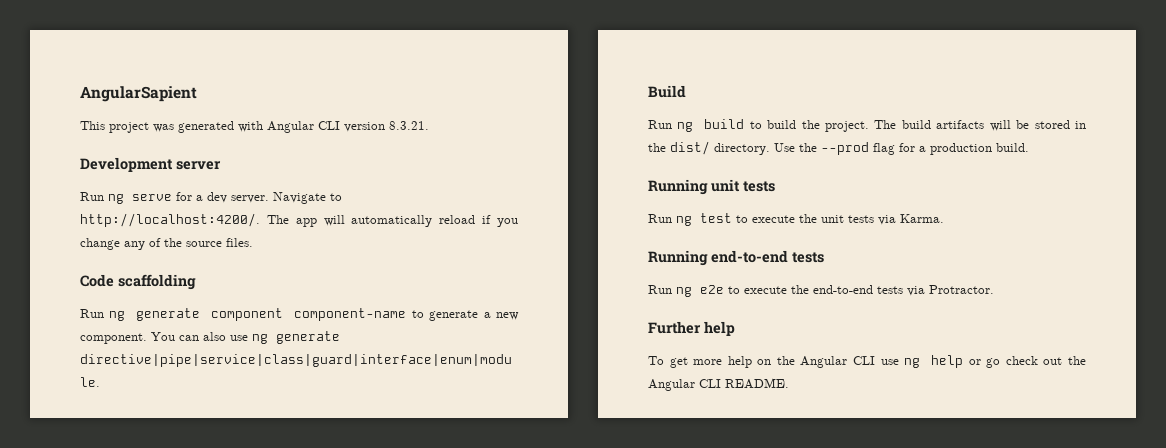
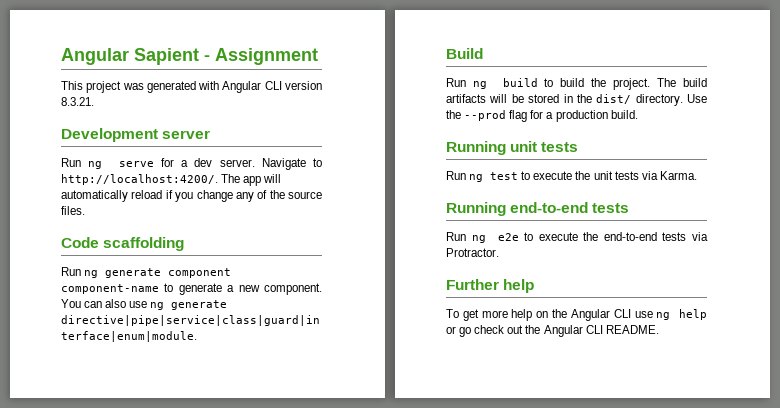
[80,86,197,102] AngularSapient -> [61,48,318,65] Angular Sapient - Assignment

